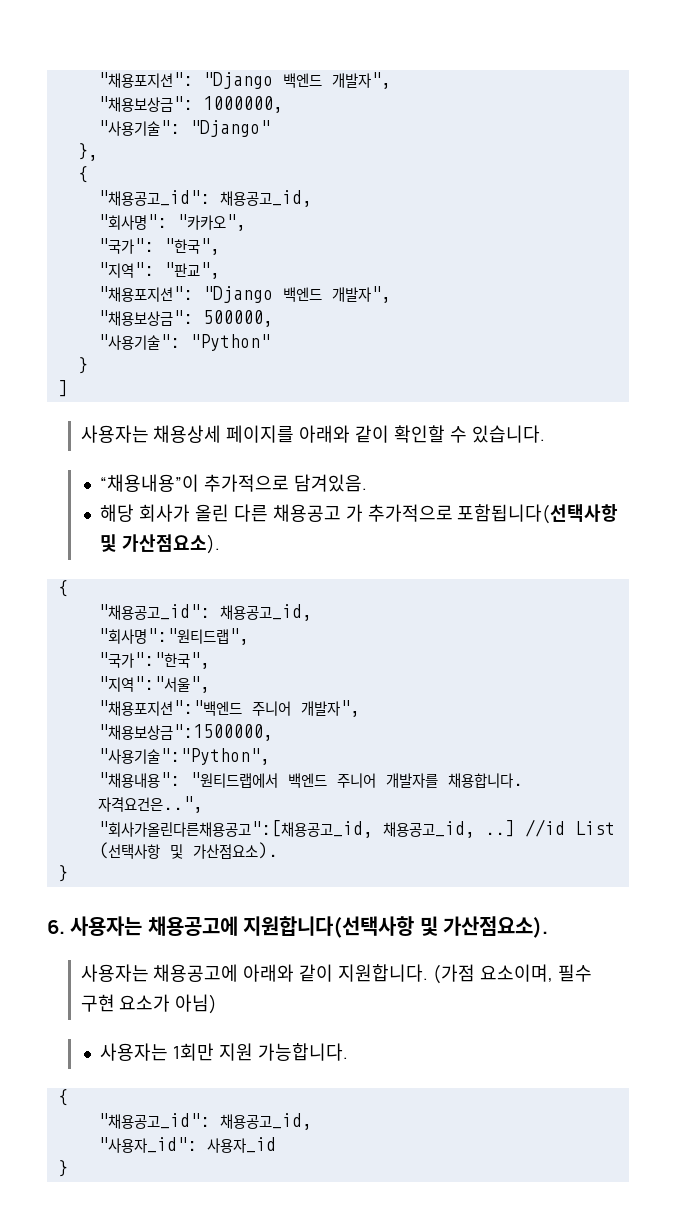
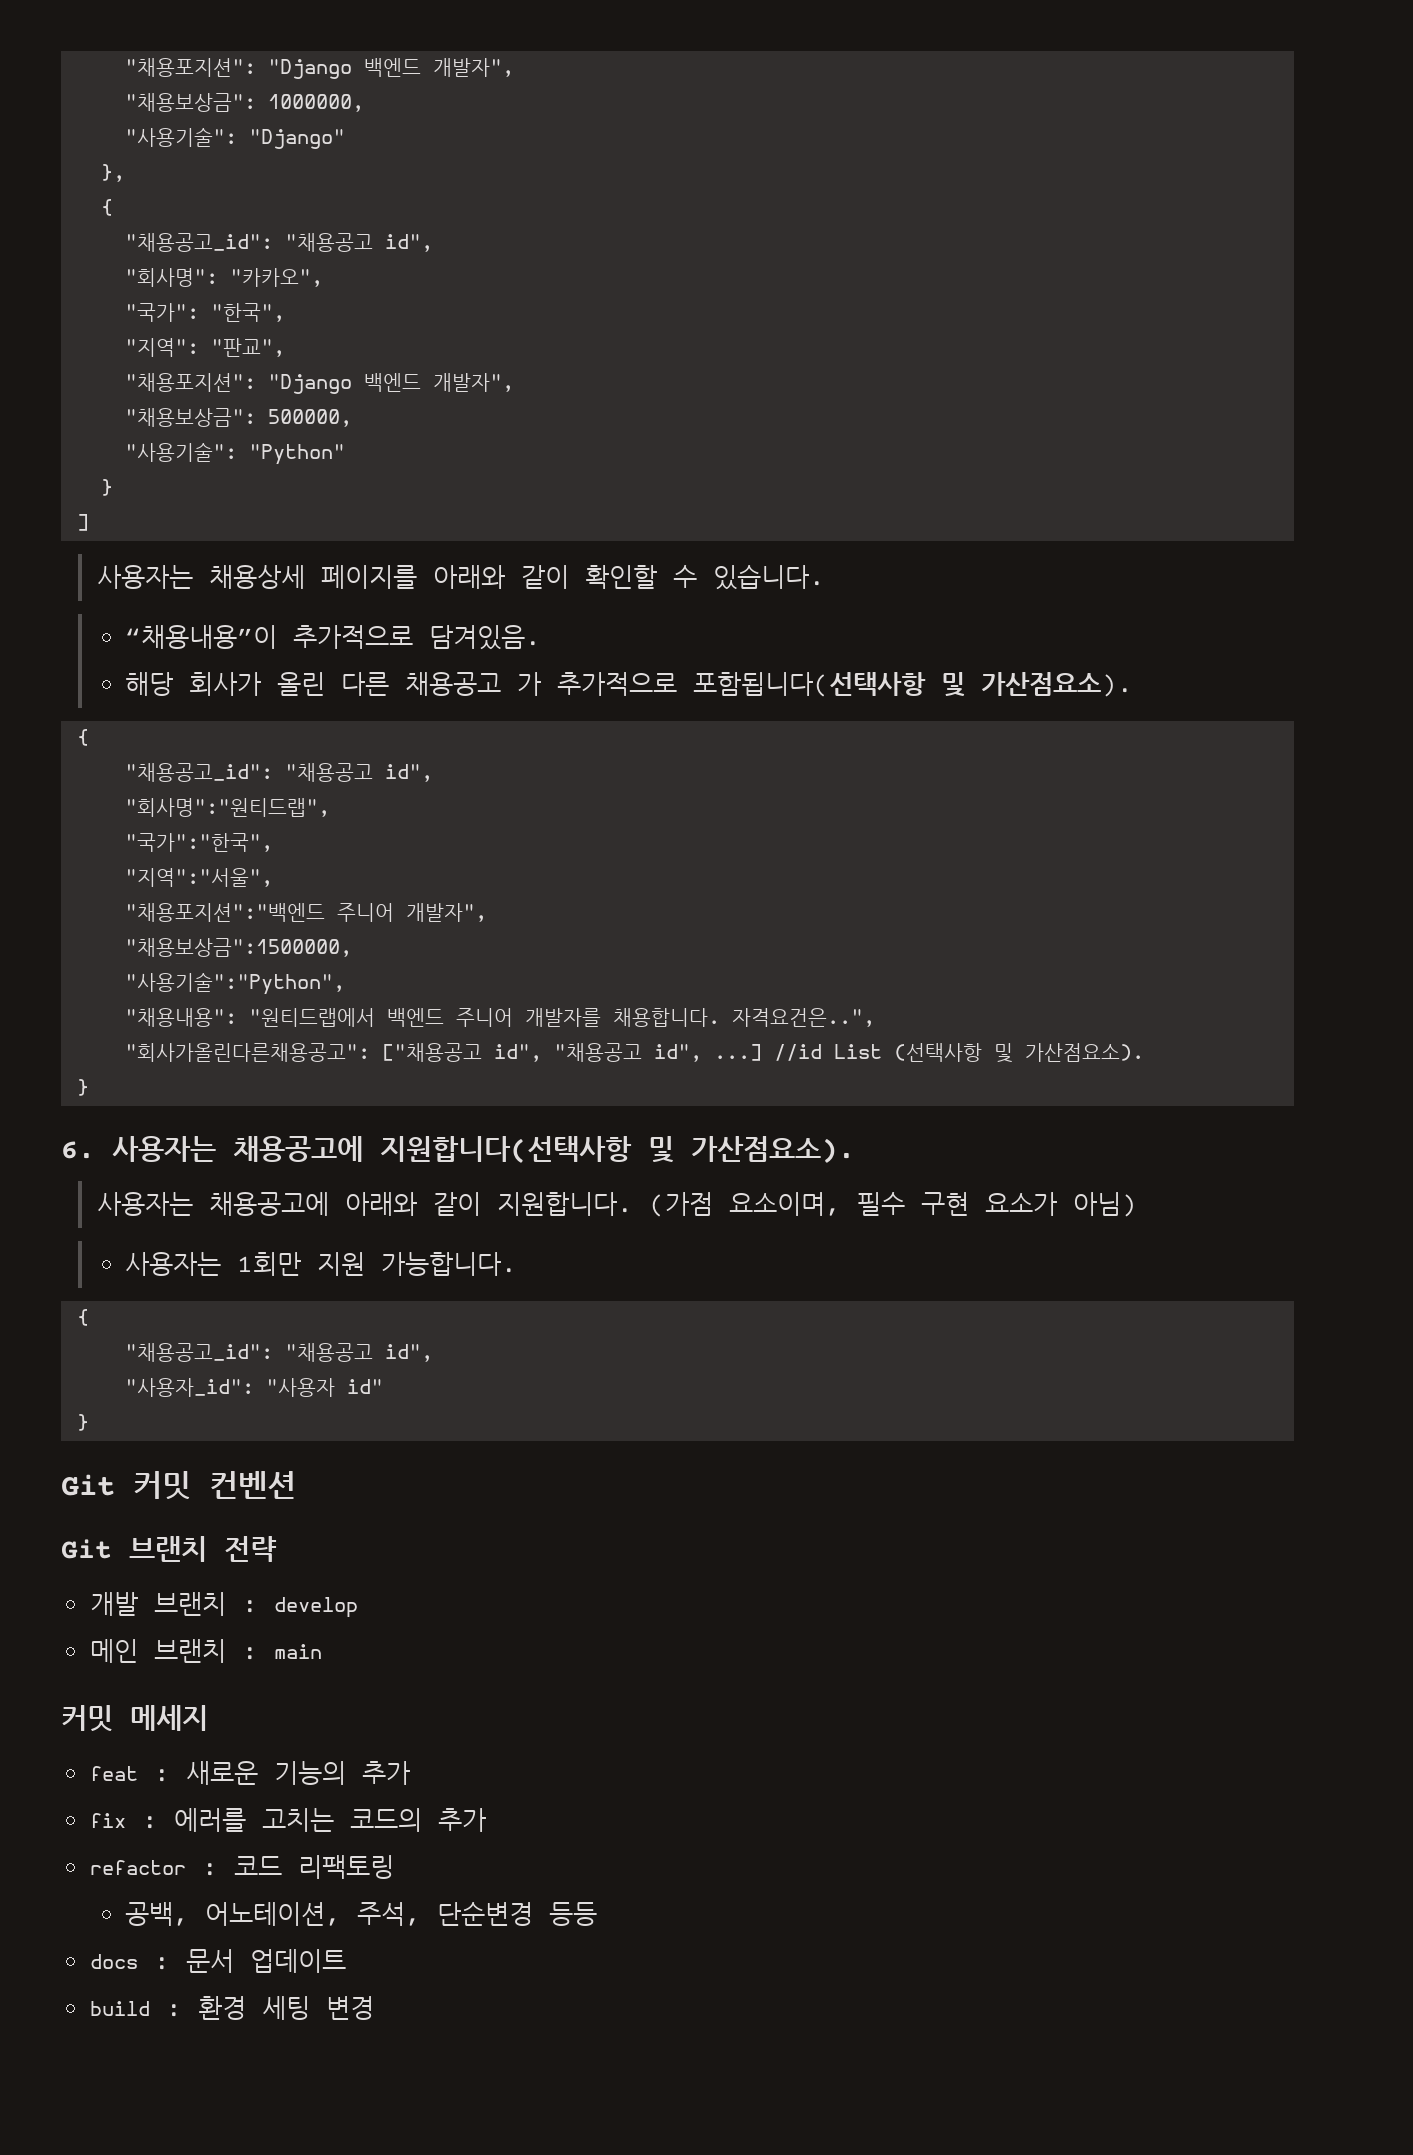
[219,190,312,207] 채용공고_id, -> [284,233,433,252] "채용공고 id",
[219,604,312,621] 채용공고_id, -> [284,763,433,782] "채용공고 id",
[97,820,515,838] "회사가올린다른채용공고":[채용공고_id, 채용공고_id, ..] -> [124,1043,762,1062] "회사가올린다른채용공고": ["채용공고 id", "채용공고 id", ...]
[219,1113,312,1130] 채용공고_id, -> [284,1343,433,1362] "채용공고 id",
[206,1137,276,1153] [57,1160,68,1177] 사용자_id // } -> [265,1378,383,1397] [76,1414,89,1431] [61,1471,296,1500] [61,1536,277,1562] [89,1592,358,1618] [89,1639,322,1663] [61,1705,208,1732] [89,1761,410,1785] [89,1808,486,1832] [89,1855,394,1879] [125,1901,598,1926] [89,1949,346,1973] [89,1996,374,2020] "사용자 id" // } // Git 커밋 컨벤션 // Git 브랜치 전략 // 개발 브랜치 : develop // 메인 브랜치 : main // 커밋 메세지 // feat : 새로운 기능의 추가 // fix : 에러를 고치는 코드의 추가 // refactor : 코드 리팩토링 // 공백, 어노테이션, 주석, 단순변경 등등 // docs : 문서 업데이트 // build : 환경 세팅 변경

